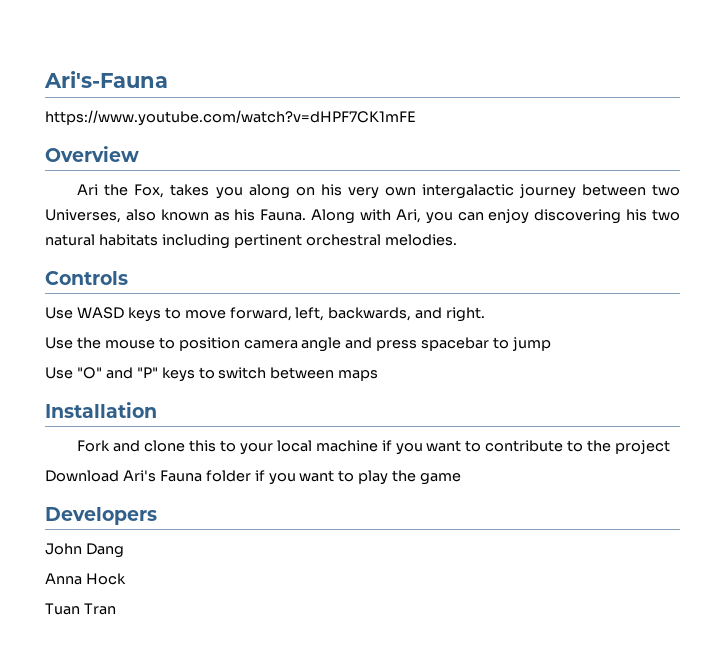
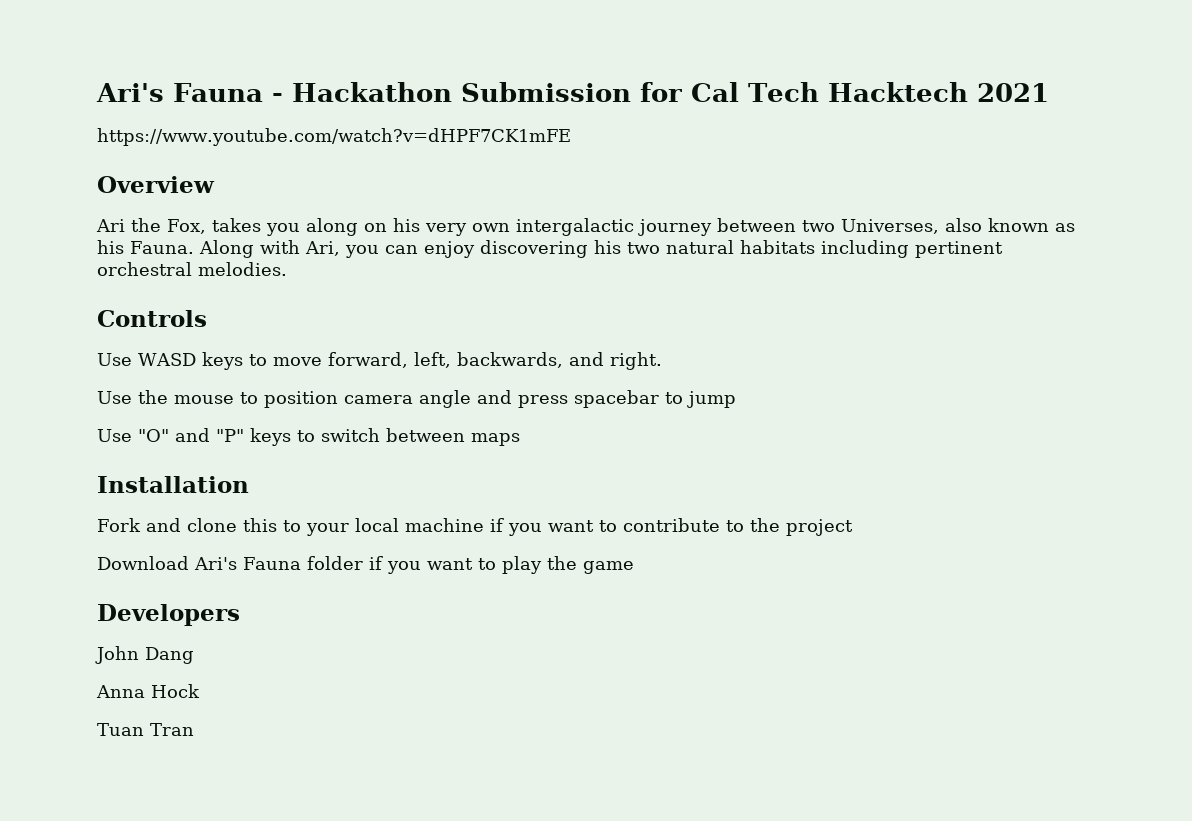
[44,71,168,88] Ari's-Fauna -> [96,82,1049,102] Ari's Fauna - Hackathon Submission for Cal Tech Hacktech 2021

